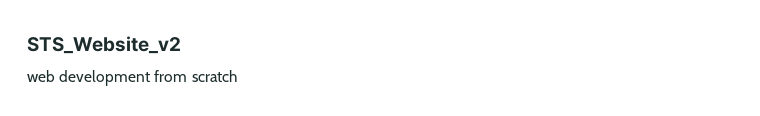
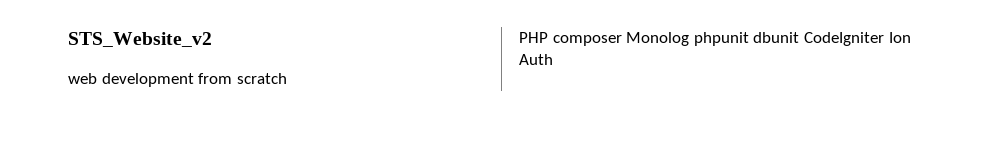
(237, 76) none -> [519,32,911,46] [519,54,553,65] // PHP composer Monolog phpunit dbunit CodeIgniter Ion Auth

